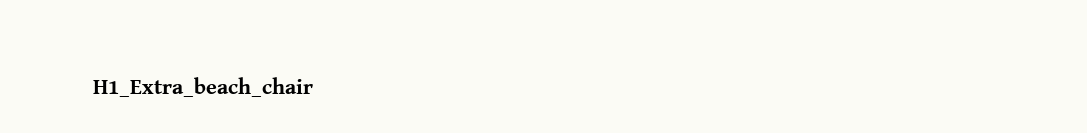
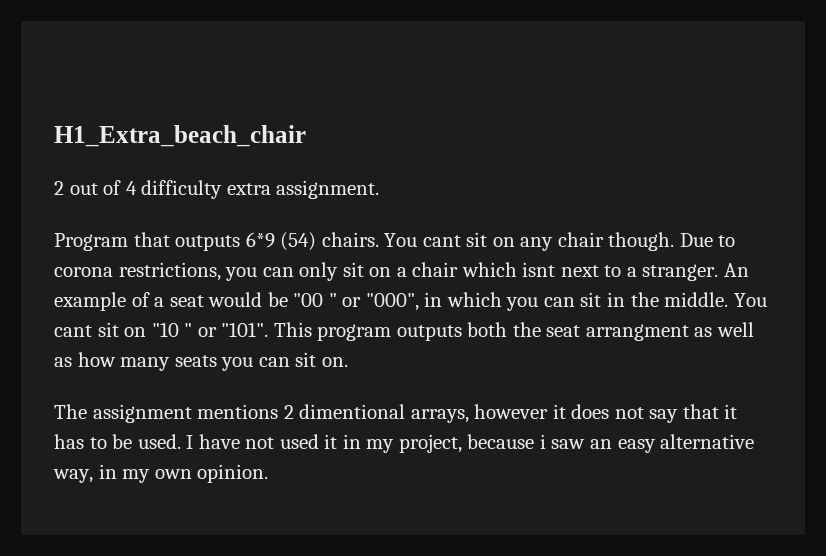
(313, 87) none -> [54,180,380,199] [54,232,736,251] [54,262,750,281] [54,292,767,311] [54,322,755,341] [54,352,348,371] [54,404,738,423] [54,434,755,453] [53,464,269,483] // 2 out of 4 difficulty extra assignment. // Program that outputs 6*9 (54) chairs. You cant sit on any chair though. Due to corona restrictions, you can only sit on a chair which isnt next to a stranger. An example of a seat would be "00 " or "000", in which you can sit in the middle. You cant sit on "10 " or "101". This program outputs both the seat arrangment as well as how many seats you can sit on. // The assignment mentions 2 dimentional arrays, however it does not say that it has to be used. I have not used it in my project, because i saw an easy alternative way, in my own opinion.

